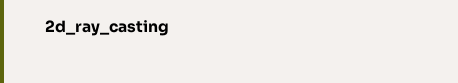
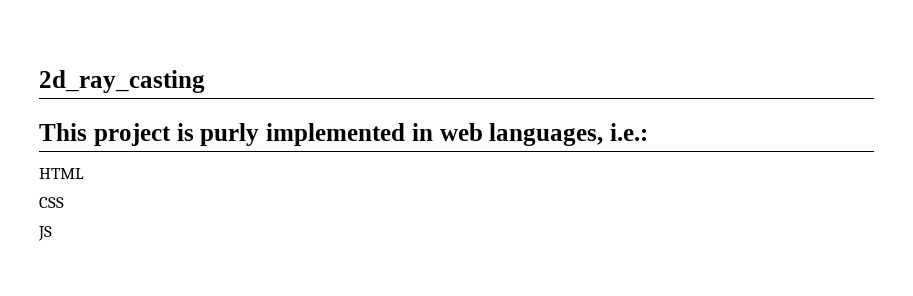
(169, 28) none -> [39,123,648,146] [39,168,84,179] [39,197,64,208] [38,226,52,241] // This project is purly implemented in web languages, i.e.: // HTML // CSS // JS

